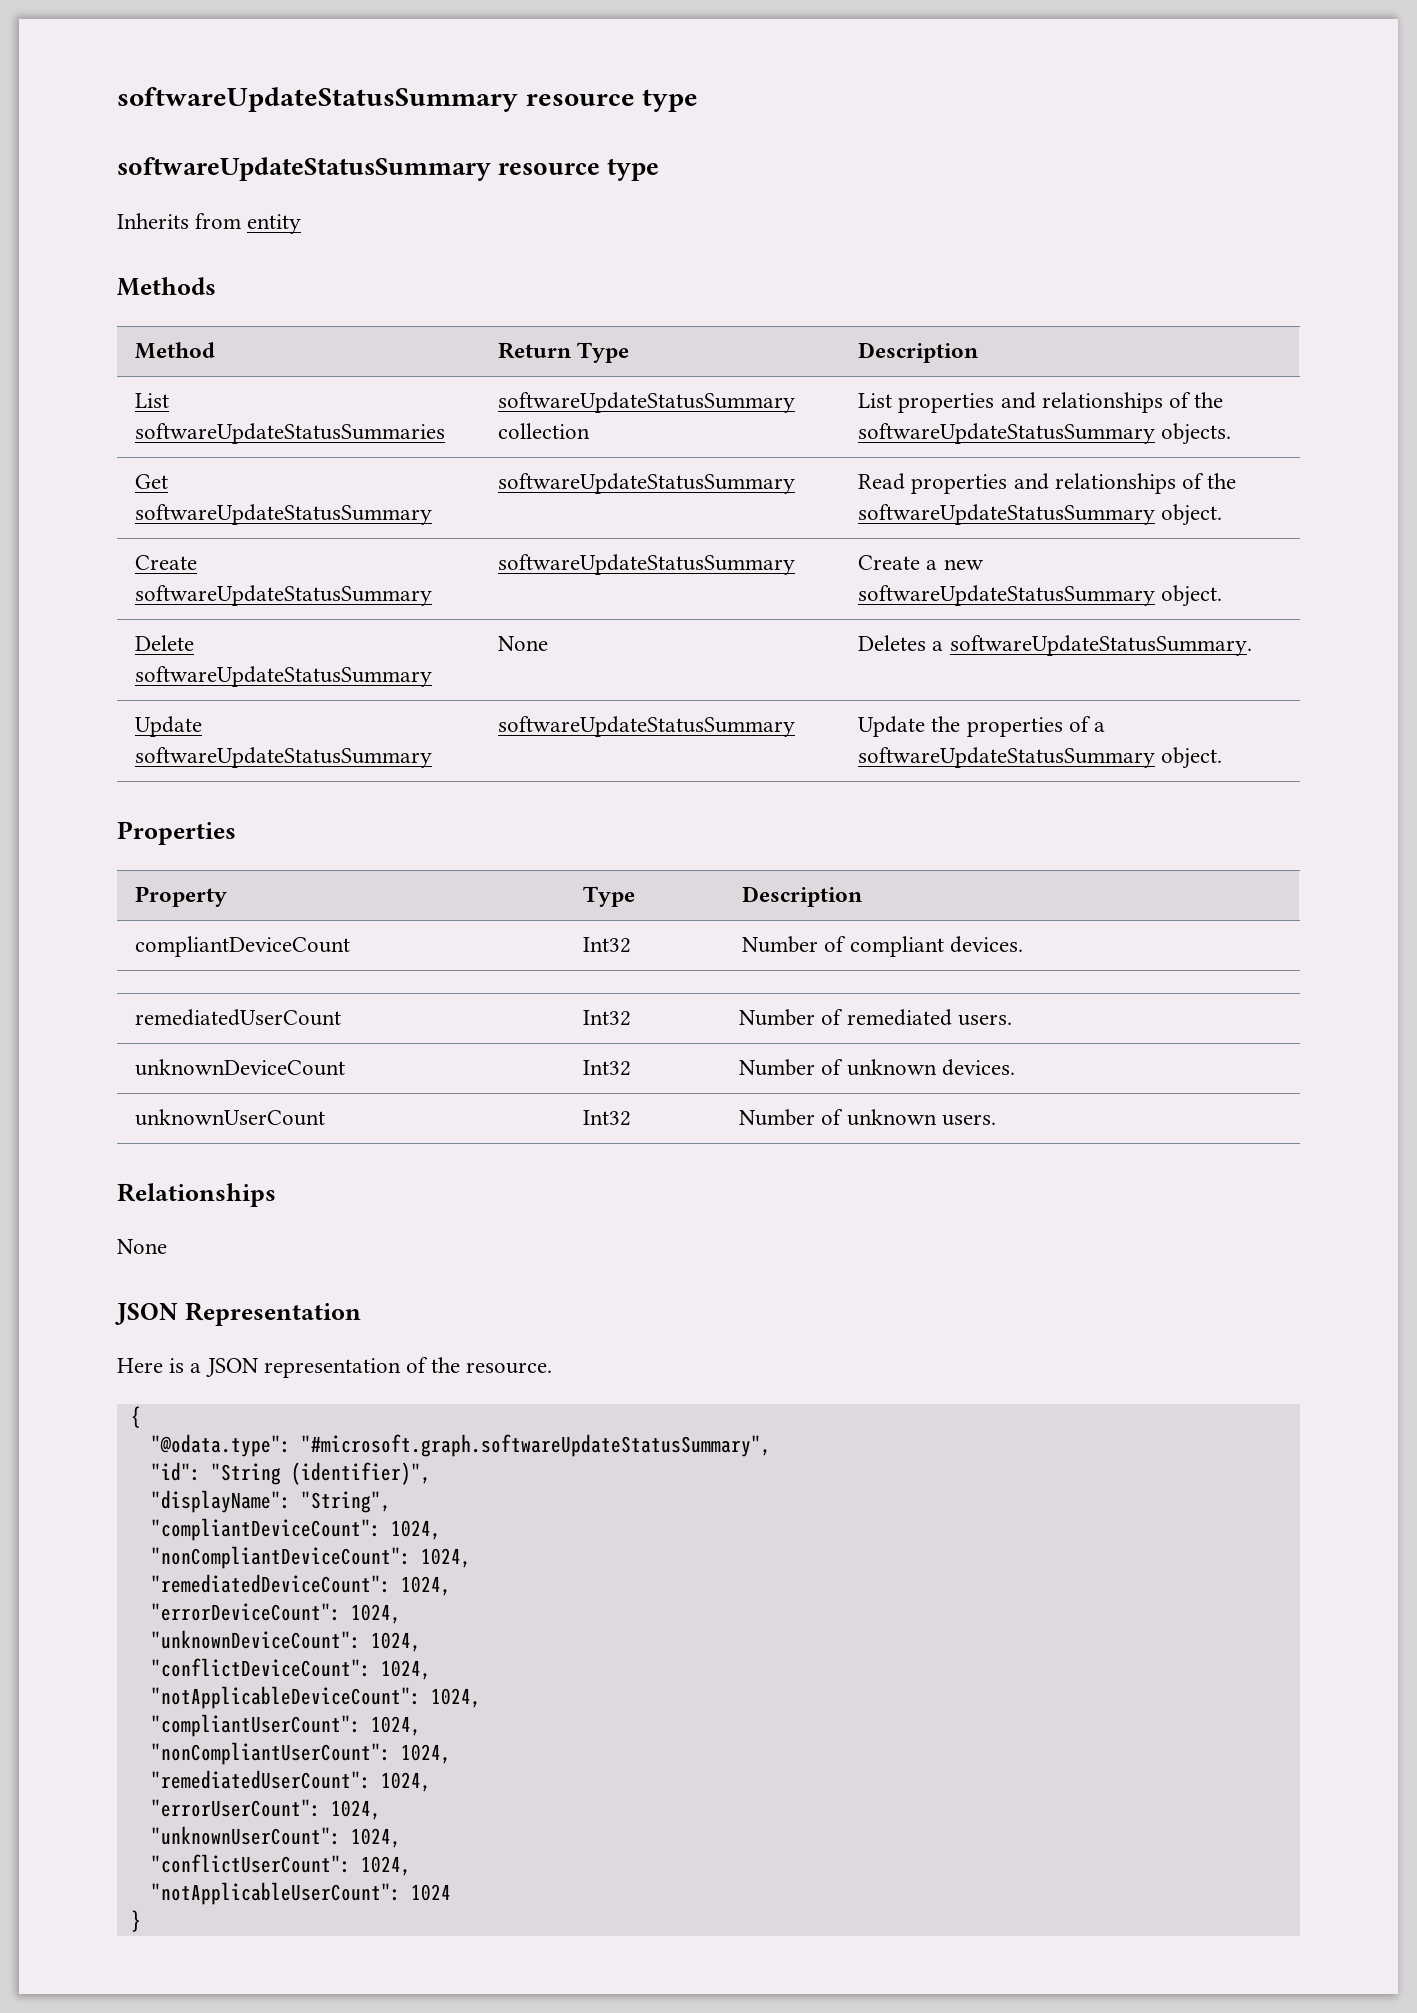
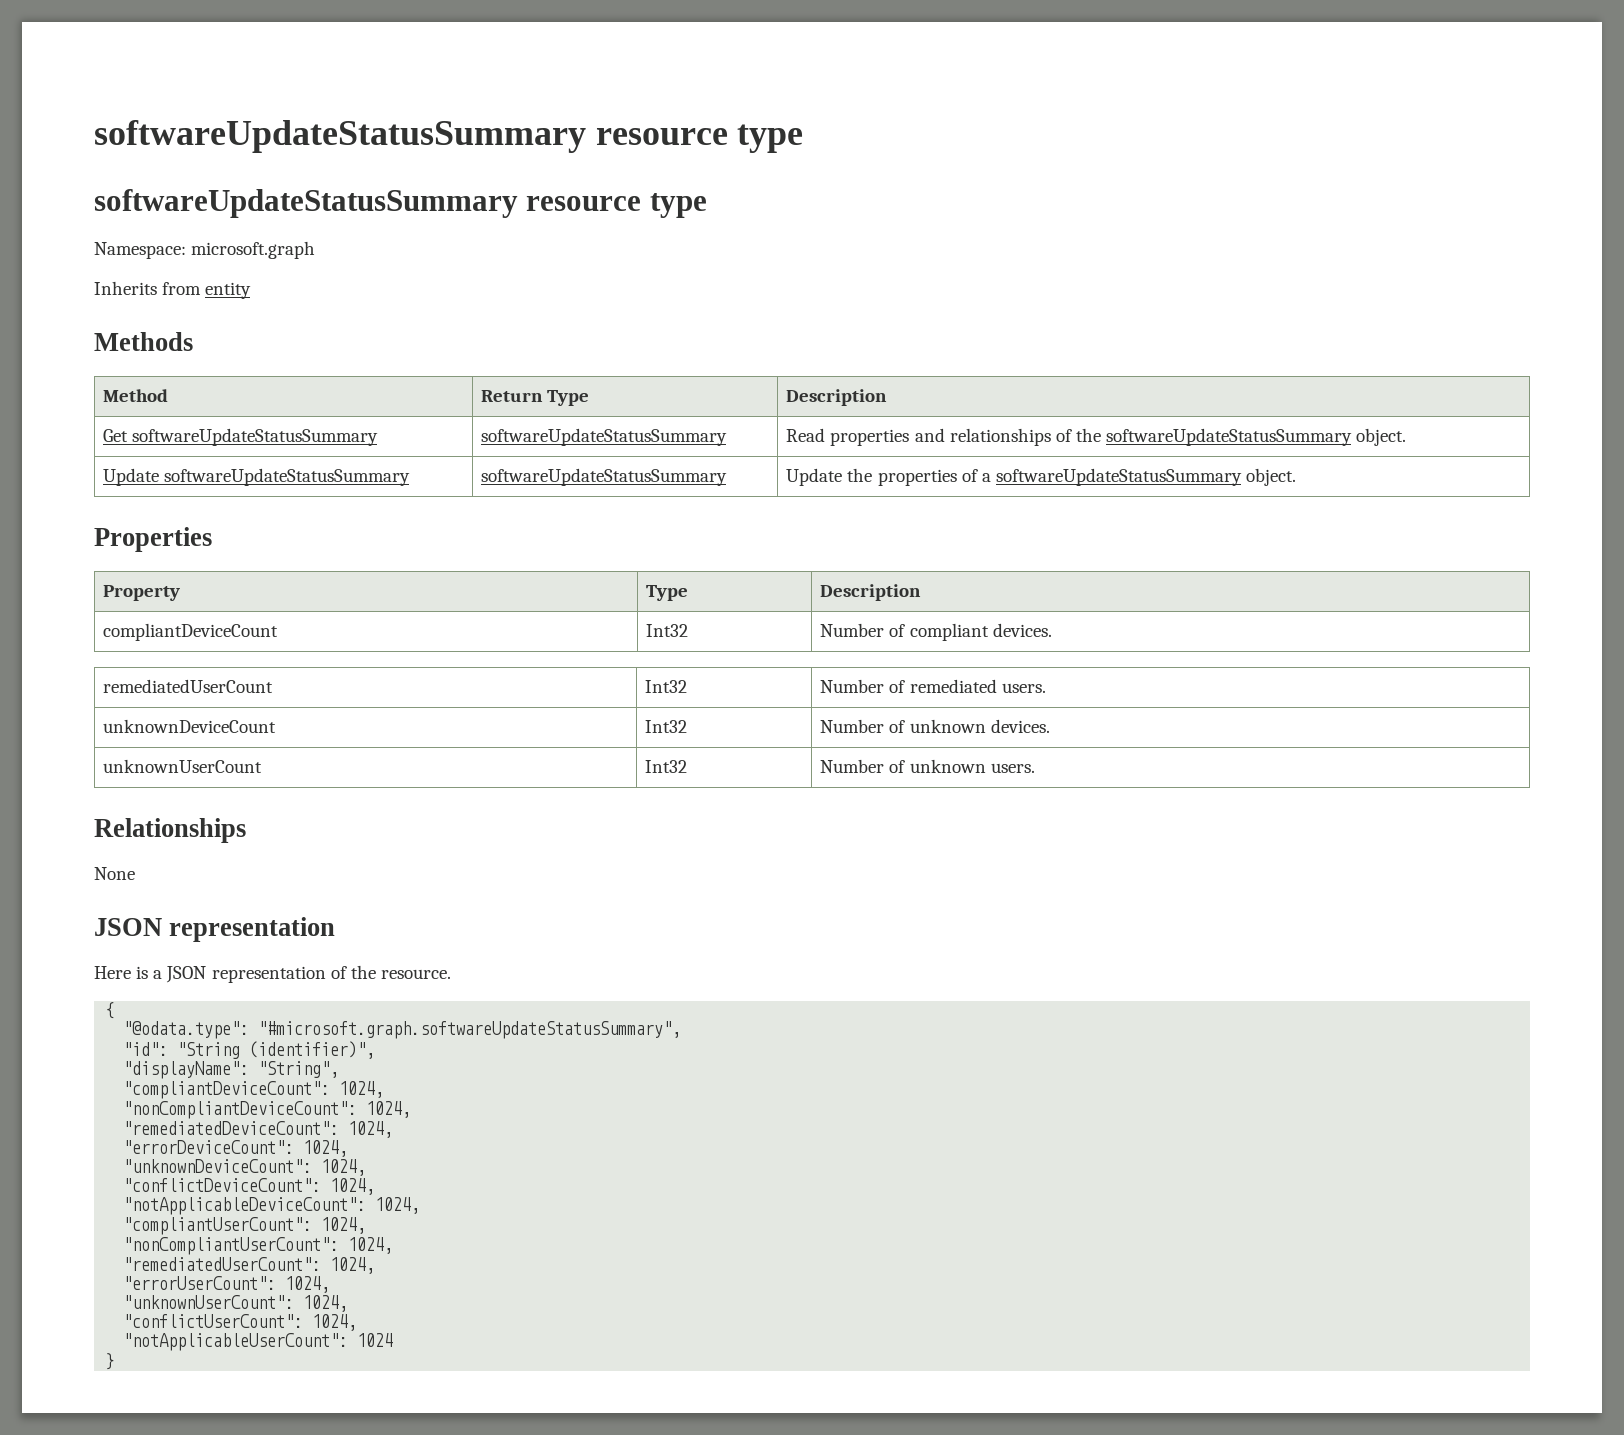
(660, 169) none -> [94,241,316,259] // Namespace: microsoft.graph
[135,393,170,408] [135,423,446,444] [498,392,796,413] [498,423,591,439] [858,392,1224,413] [858,423,1232,445] // List softwareUpdateStatusSummaries | softwareUpdateStatusSummary collection | List properties and relationships of the softwareUpdateStatusSummary objects. -> (888, 397) none
[135,555,198,570] [135,585,433,606] [498,554,796,575] [858,555,984,570] [858,585,1223,607] [135,635,195,651] [135,666,433,687] [498,636,549,651] [858,635,1252,656] // Create softwareUpdateStatusSummary | softwareUpdateStatusSummary | Create a new softwareUpdateStatusSummary object. // Delete softwareUpdateStatusSummary | None | Deletes a softwareUpdateStatusSummary. -> (1407, 437) none
[184,1302,361,1326] Representation -> [169,917,336,942] representation

